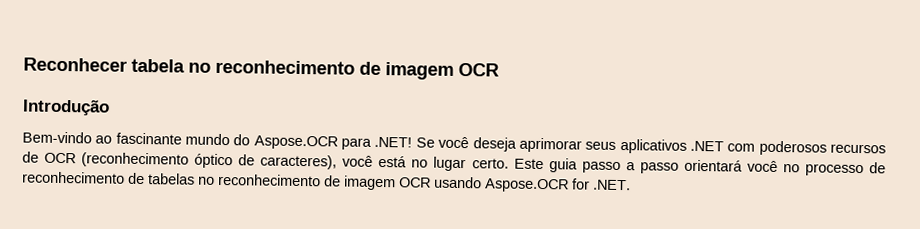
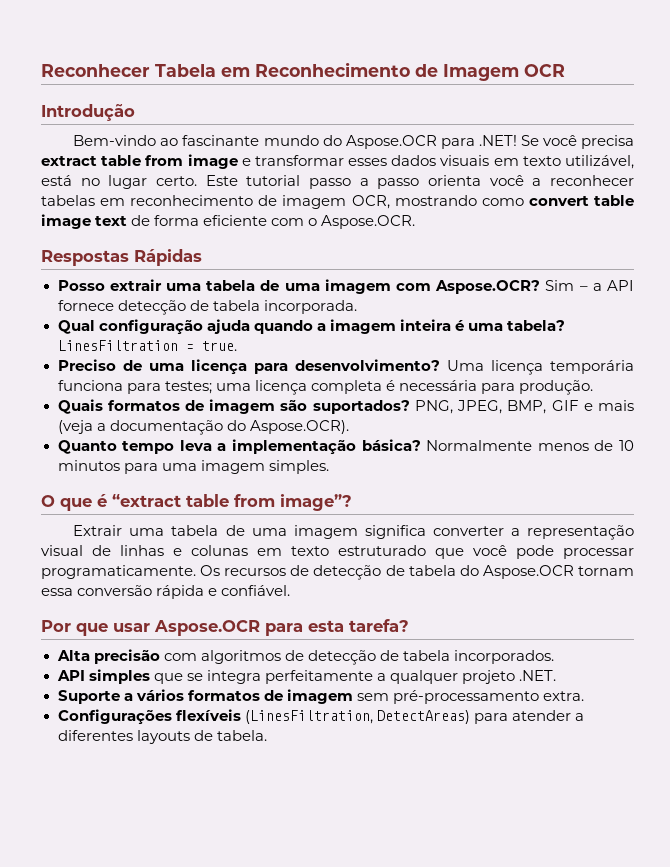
[131,58,454,80] tabela no reconhecimento de imagem -> [155,62,519,81] Tabela em Reconhecimento de Imagem
[472,137,887,156] [22,151,374,170] deseja aprimorar seus aplicativos .NET com poderosos recursos de OCR (reconhecimento óptico de caracteres), você -> [581,135,635,149] [41,154,634,169] precisa extract table from image e transformar esses dados visuais em texto utilizável,
[548,158,578,173] guia -> [246,175,301,186] tutorial
[683,159,886,177] [22,171,631,193] orientará você no processo de reconhecimento de tabelas no reconhecimento de imagem OCR usando Aspose.OCR for .NET. -> [428,175,635,186] [41,195,635,209] [41,214,416,229] [41,249,202,266] [57,279,635,294] [57,300,357,315] [57,319,565,335] [57,340,237,351] [57,359,634,375] [57,380,593,395] [57,399,635,414] [57,420,349,435] [57,439,634,455] [57,460,329,474] [41,494,352,511] [73,525,634,540] [41,545,634,559] [41,565,634,580] [41,585,291,599] [41,619,409,636] [56,649,554,665] [56,669,556,684] [57,689,584,704] [57,709,584,725] [57,730,267,744] orienta você a reconhecer tabelas em reconhecimento de imagem OCR, mostrando como convert table image text de forma eficiente com o Aspose.OCR. // Respostas Rápidas // Posso extrair uma tabela de uma imagem com Aspose.OCR? Sim – a API fornece detecção de tabela incorporada. // Qual configuração ajuda quando a imagem inteira é uma tabela? LinesFiltration = true. // Preciso de uma licença para desenvolvimento? Uma licença temporária funciona para testes; uma licença completa é necessária para produção. // Quais formatos de imagem são suportados? PNG, JPEG, BMP, GIF e mais (veja a documentação do Aspose.OCR). // Quanto tempo leva a implementação básica? Normalmente menos de 10 minutos para uma imagem simples. // O que é “extract table from image”? // Extrair uma tabela de uma imagem significa converter a representação visual de linhas e colunas em texto estruturado que você pode processar programaticamente. Os recursos de detecção de tabela do Aspose.OCR tornam essa conversão rápida e confiável. // Por que usar Aspose.OCR para esta tarefa? // Alta precisão com algoritmos de detecção de tabela incorporados. // API simples que se integra perfeitamente a qualquer projeto .NET. // Suporte a vários formatos de imagem sem pré-processamento extra. // Configurações flexíveis (LinesFiltration, DetectAreas) para atender a diferentes layouts de tabela.

